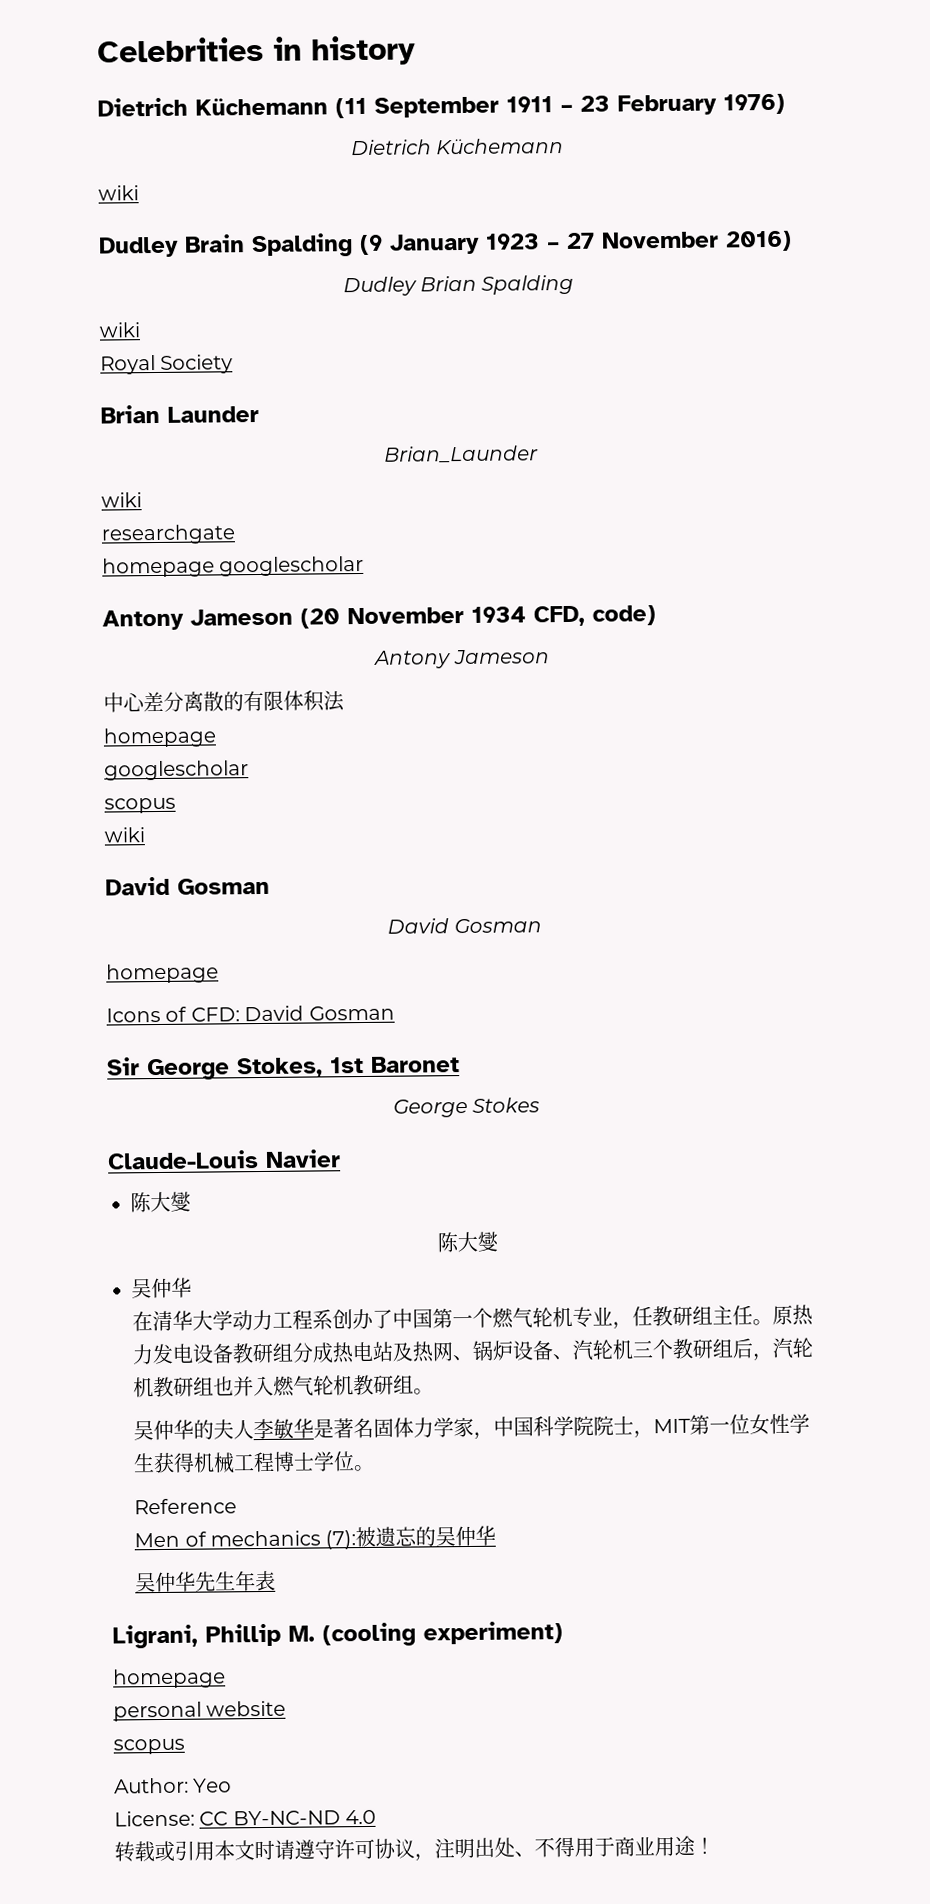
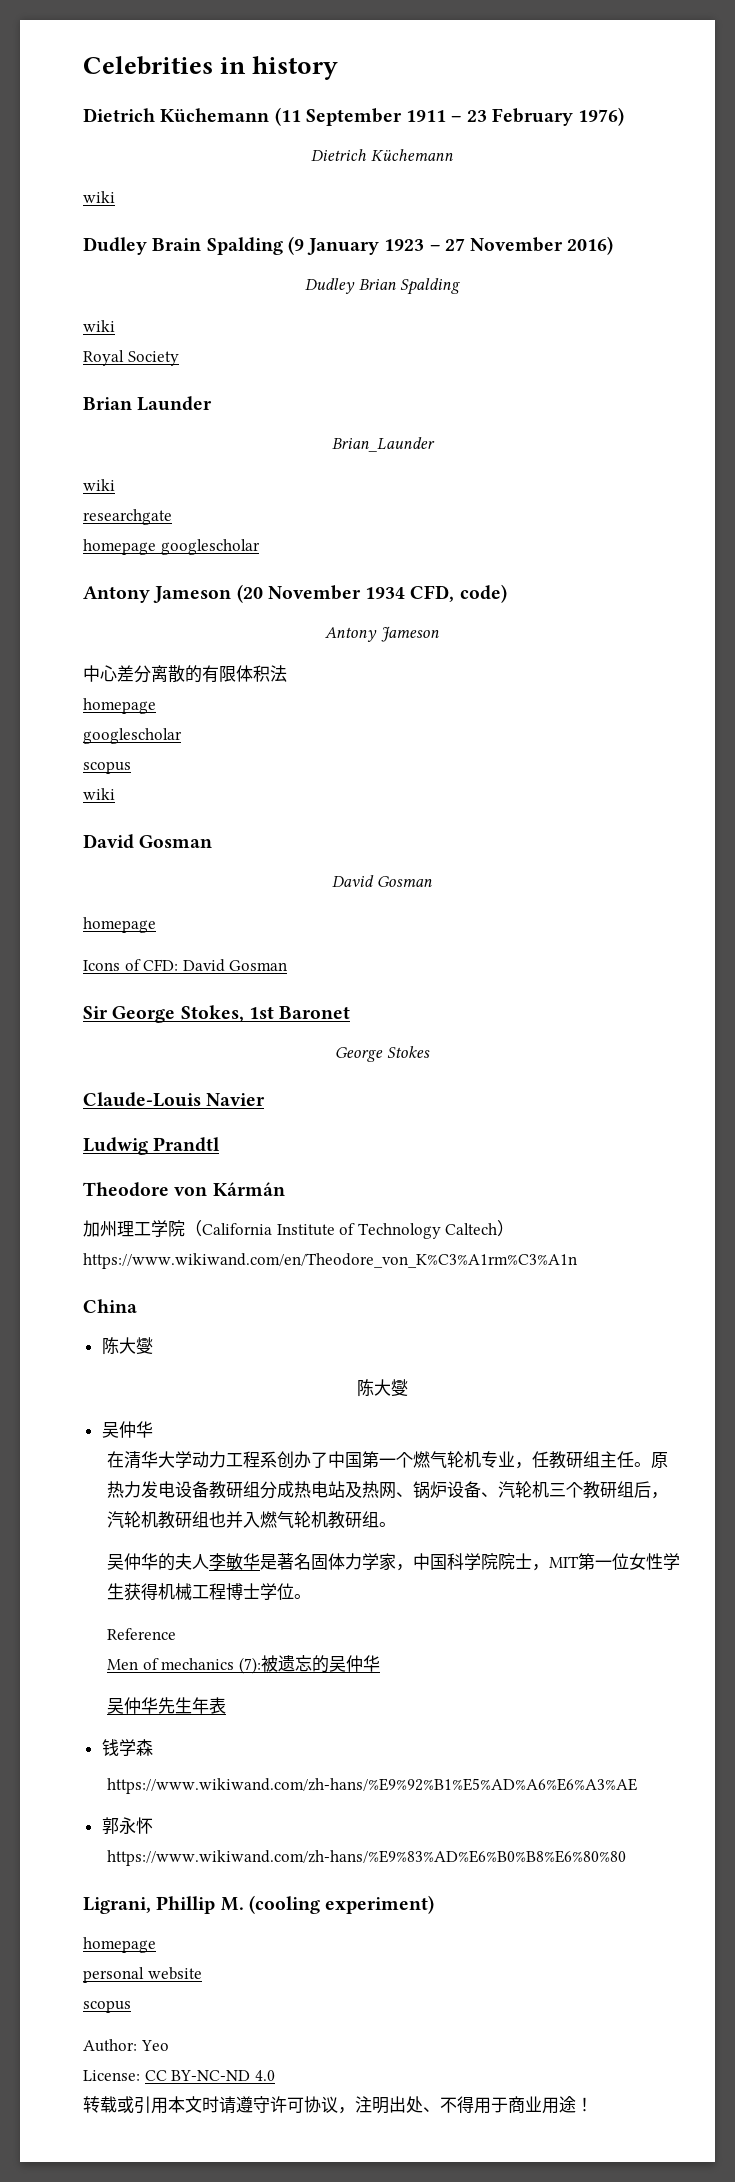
(341, 1158) none -> [83,1137,221,1155] [83,1182,285,1197] [83,1220,515,1239] [83,1253,577,1269] [83,1299,137,1313] // Ludwig Prandtl // Theodore von Kármán // 加州理工学院（California Institute of Technology Caltech）https://www.wikiwand.com/en/Theodore_von_K%C3%A1rm%C3%A1n // China
(277, 1581) none -> [101,1739,153,1756] [107,1778,638,1794] [101,1817,153,1834] [107,1850,627,1866] // 钱学森 // https://www.wikiwand.com/zh-hans/%E9%92%B1%E5%AD%A6%E6%A3%AE // 郭永怀 // https://www.wikiwand.com/zh-hans/%E9%83%AD%E6%B0%B8%E6%80%80

